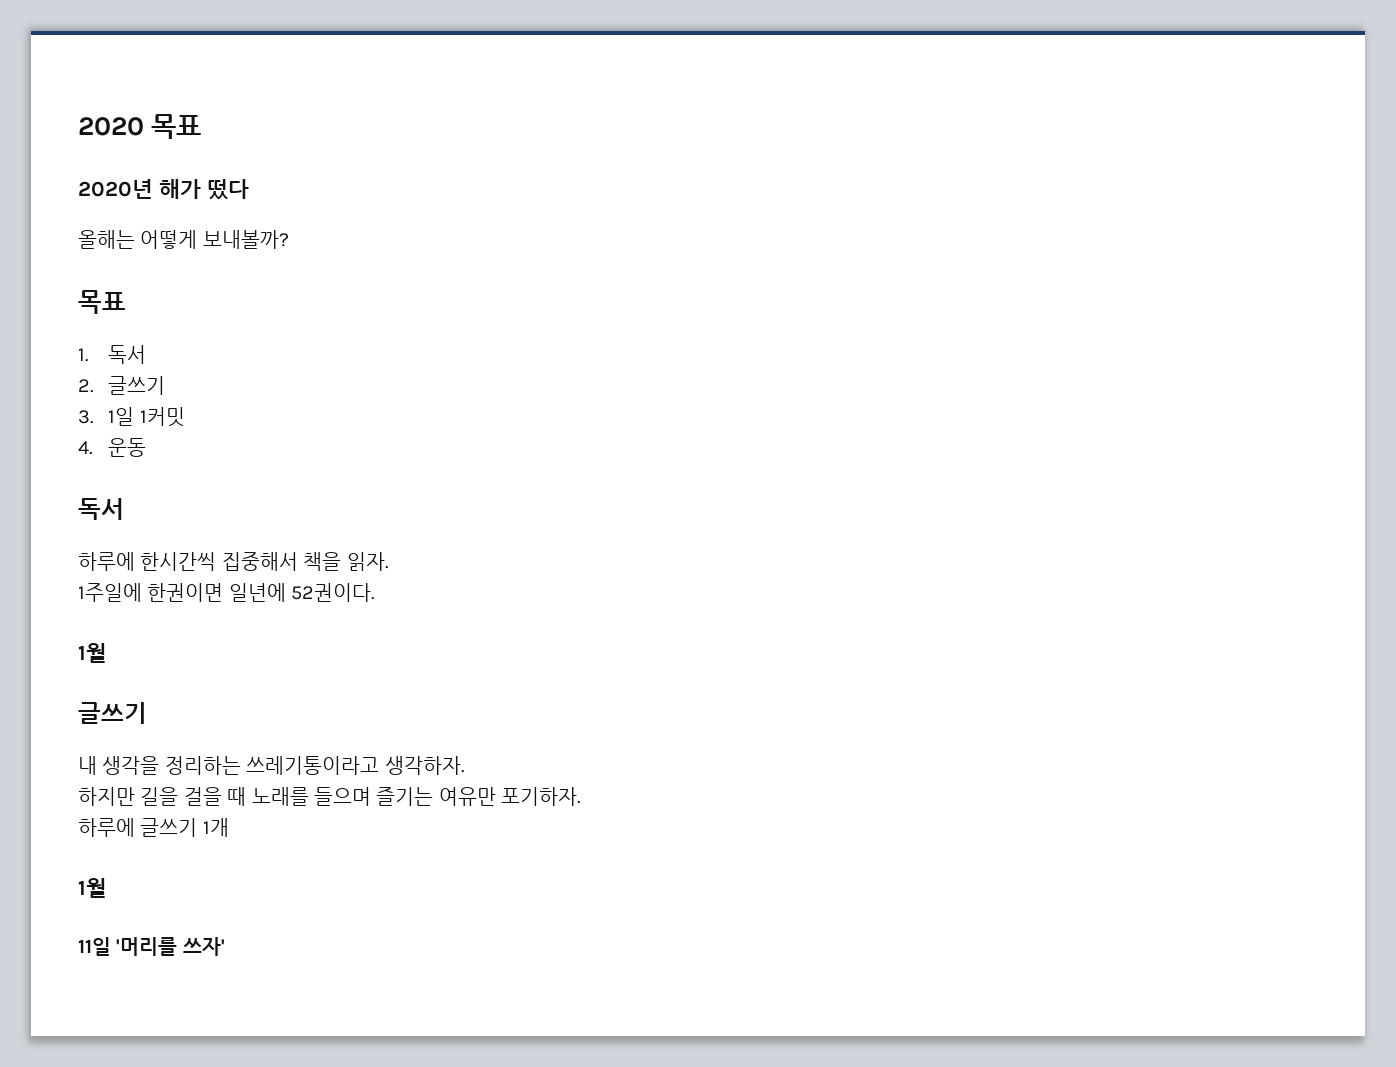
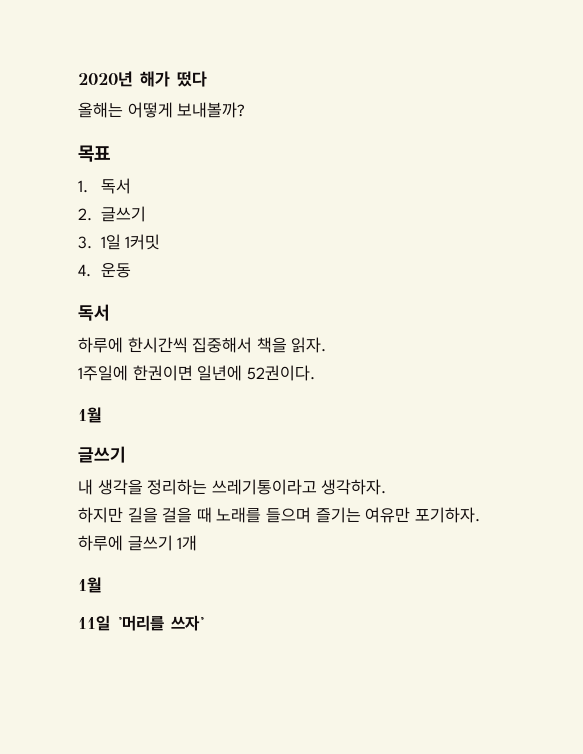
[78,114,202,139] 2020 목표 // -> (78, 79) none

